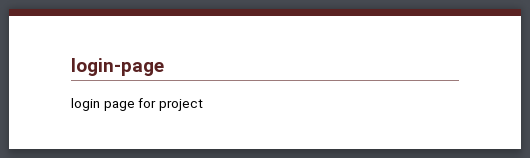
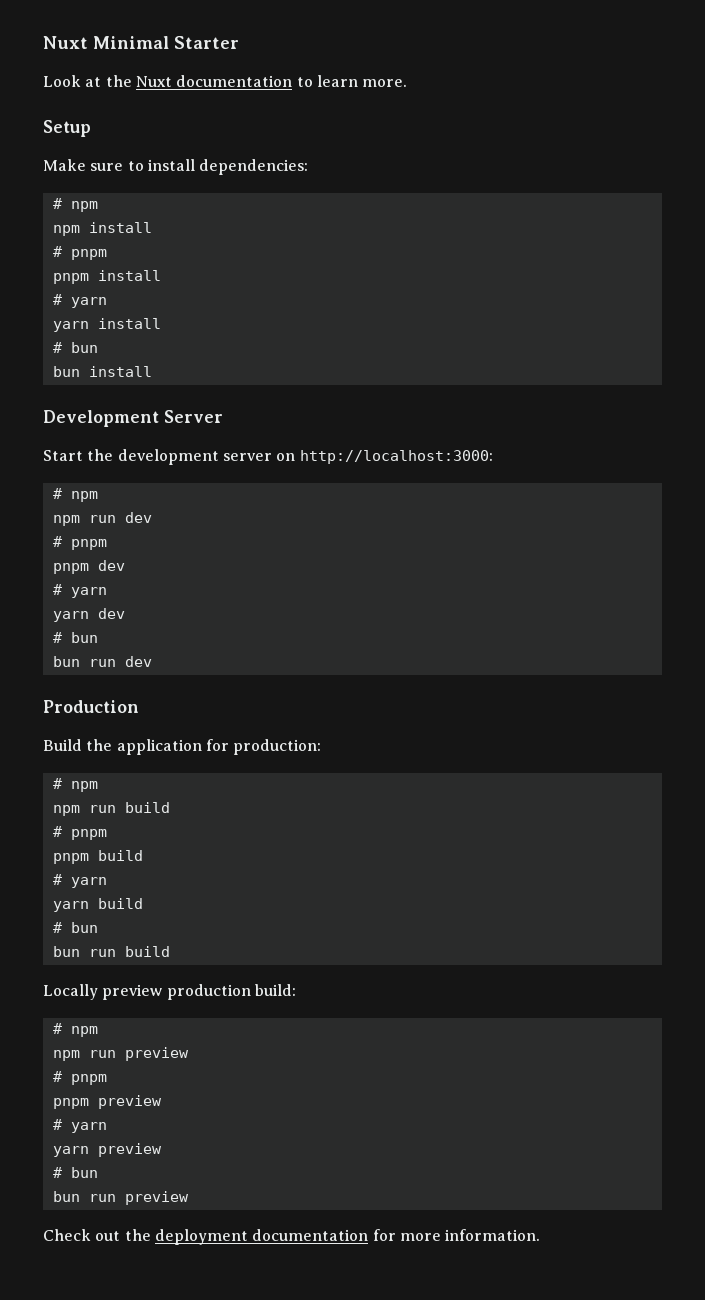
[71,58,164,76] [71,98,203,111] login-page // login page for project -> [43,36,239,49] [43,75,408,87] [43,120,91,137] [43,159,309,175] [52,198,98,212] [52,222,152,236] [52,246,107,260] [52,270,161,284] [52,294,107,308] [52,318,161,332] [52,342,98,353] [52,366,152,377] [43,410,223,427] [43,449,493,465] [52,488,98,502] [52,512,152,526] [52,536,107,550] [52,560,125,574] [52,584,107,598] [52,608,125,622] [52,632,98,643] [52,656,152,667] [43,700,139,713] [43,739,322,755] [52,778,98,792] [52,802,170,816] [52,826,107,840] [52,850,143,864] [52,874,107,888] [52,898,143,912] [52,922,98,933] [52,946,170,957] [43,984,296,1000] [52,1023,98,1037] [52,1047,189,1061] [52,1071,107,1085] [52,1095,162,1109] [52,1119,107,1133] [52,1143,162,1157] [52,1167,98,1178] [52,1191,189,1205] [43,1229,541,1245] Nuxt Minimal Starter // Look at the Nuxt documentation to learn more. // Setup // Make sure to install dependencies: // # npm // npm install // # pnpm // pnpm install // # yarn // yarn install // # bun // bun install // Development Server // Start the development server on http://localhost:3000: // # npm // npm run dev // # pnpm // pnpm dev // # yarn // yarn dev // # bun // bun run dev // Production // Build the application for production: // # npm // npm run build // # pnpm // pnpm build // # yarn // yarn build // # bun // bun run build // Locally preview production build: // # npm // npm run preview // # pnpm // pnpm preview // # yarn // yarn preview // # bun // bun run preview // Check out the deployment documentation for more information.

